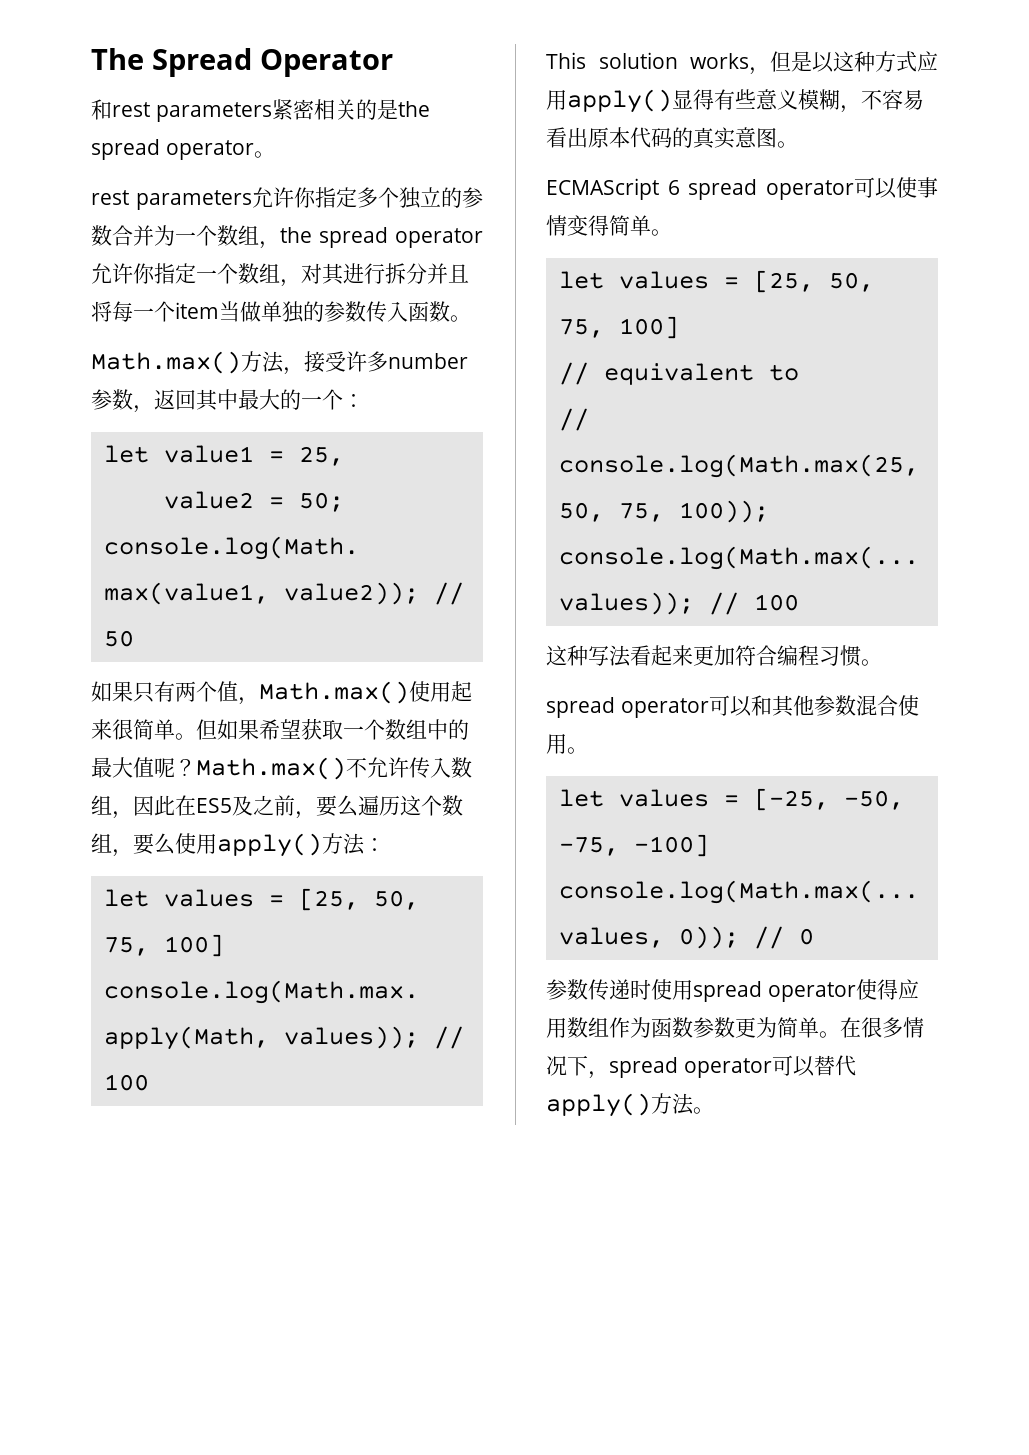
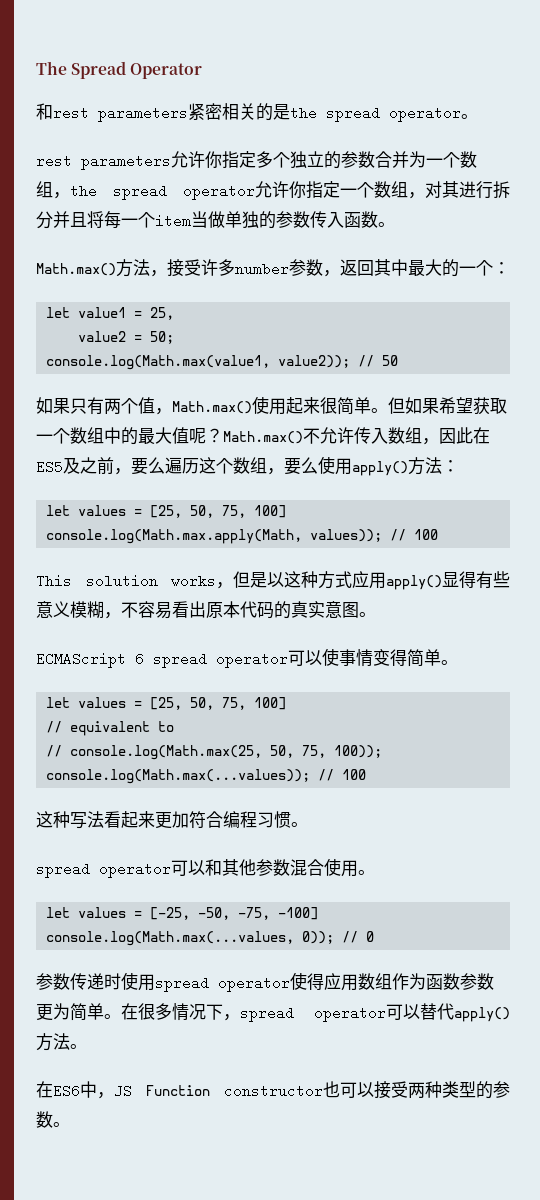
(714, 1110) none -> [36,1081,510,1099] [36,1111,70,1128] // 在ES6中，JS Function constructor也可以接受两种类型的参数。

